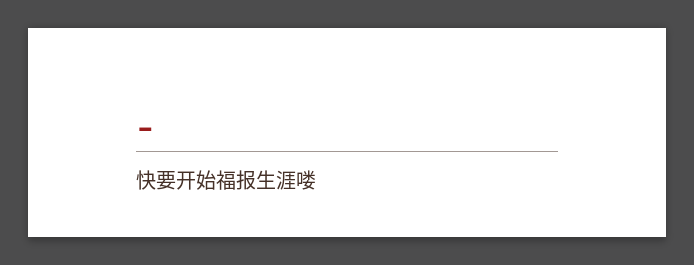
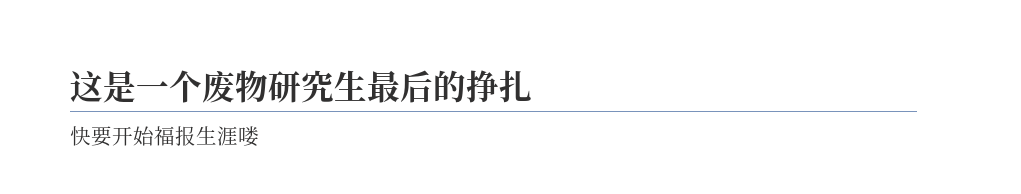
[136,127,155,139] - -> [70,70,532,103] 这是一个废物研究生最后的挣扎

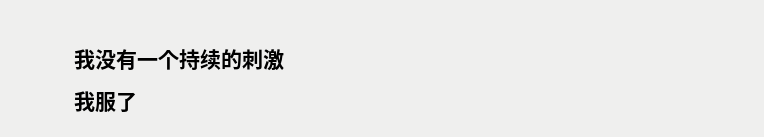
[70,70,532,103] [70,126,259,147] 这是一个废物研究生最后的挣扎 // 快要开始福报生涯喽 -> [74,49,284,71] [74,91,137,113] 我没有一个持续的刺激 // 我服了

